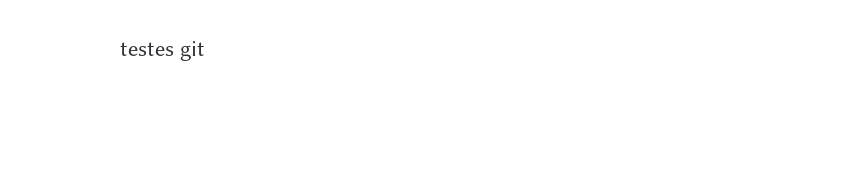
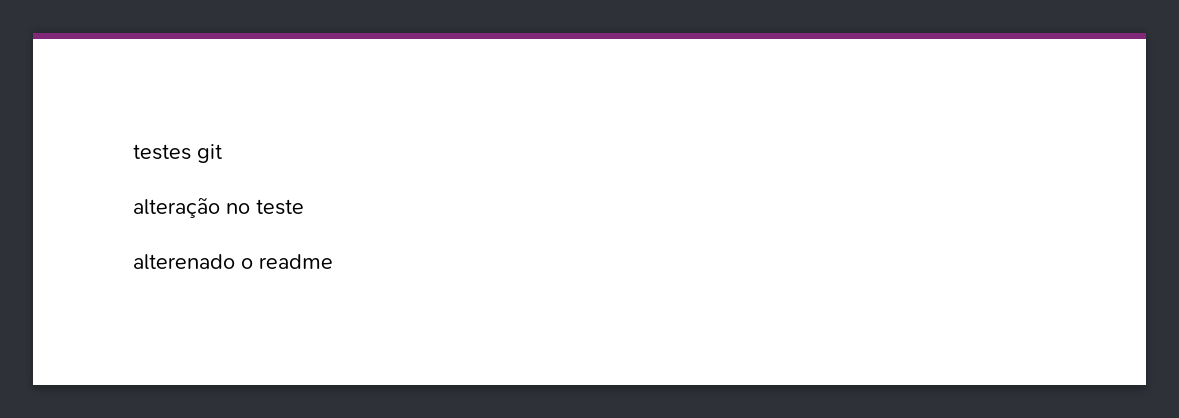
(206, 51) none -> [133,197,304,218] [133,254,333,270] // alteração no teste // alterenado o readme

